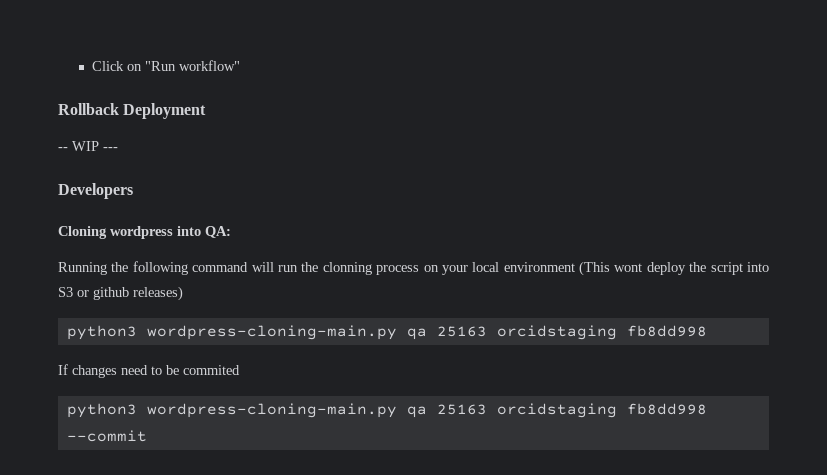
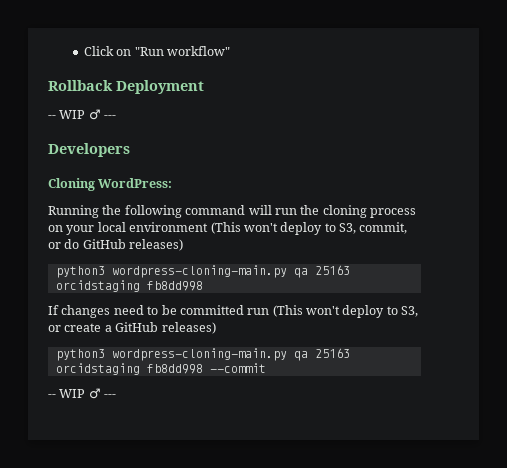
(99, 146) none -> [88,109,101,120] ♂
[110,226,231,239] wordpress into QA: -> [98,178,173,188] WordPress:
[322,262,372,275] clonning -> [322,205,367,218] cloning
[614,262,770,275] [58,287,129,300] wont deploy the script into S3 or github -> [243,222,408,235] [48,239,126,249] won't deploy to S3, commit, or do GitHub
[183,365,240,375] commited -> [179,305,419,318] [48,322,216,334] committed run (This won't deploy to S3, or create a GitHub releases)
(147, 436) none -> [48,388,117,399] // -- WIP ♂ ---

